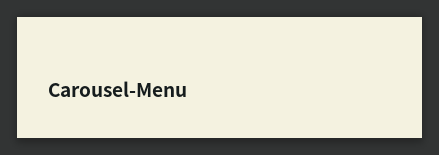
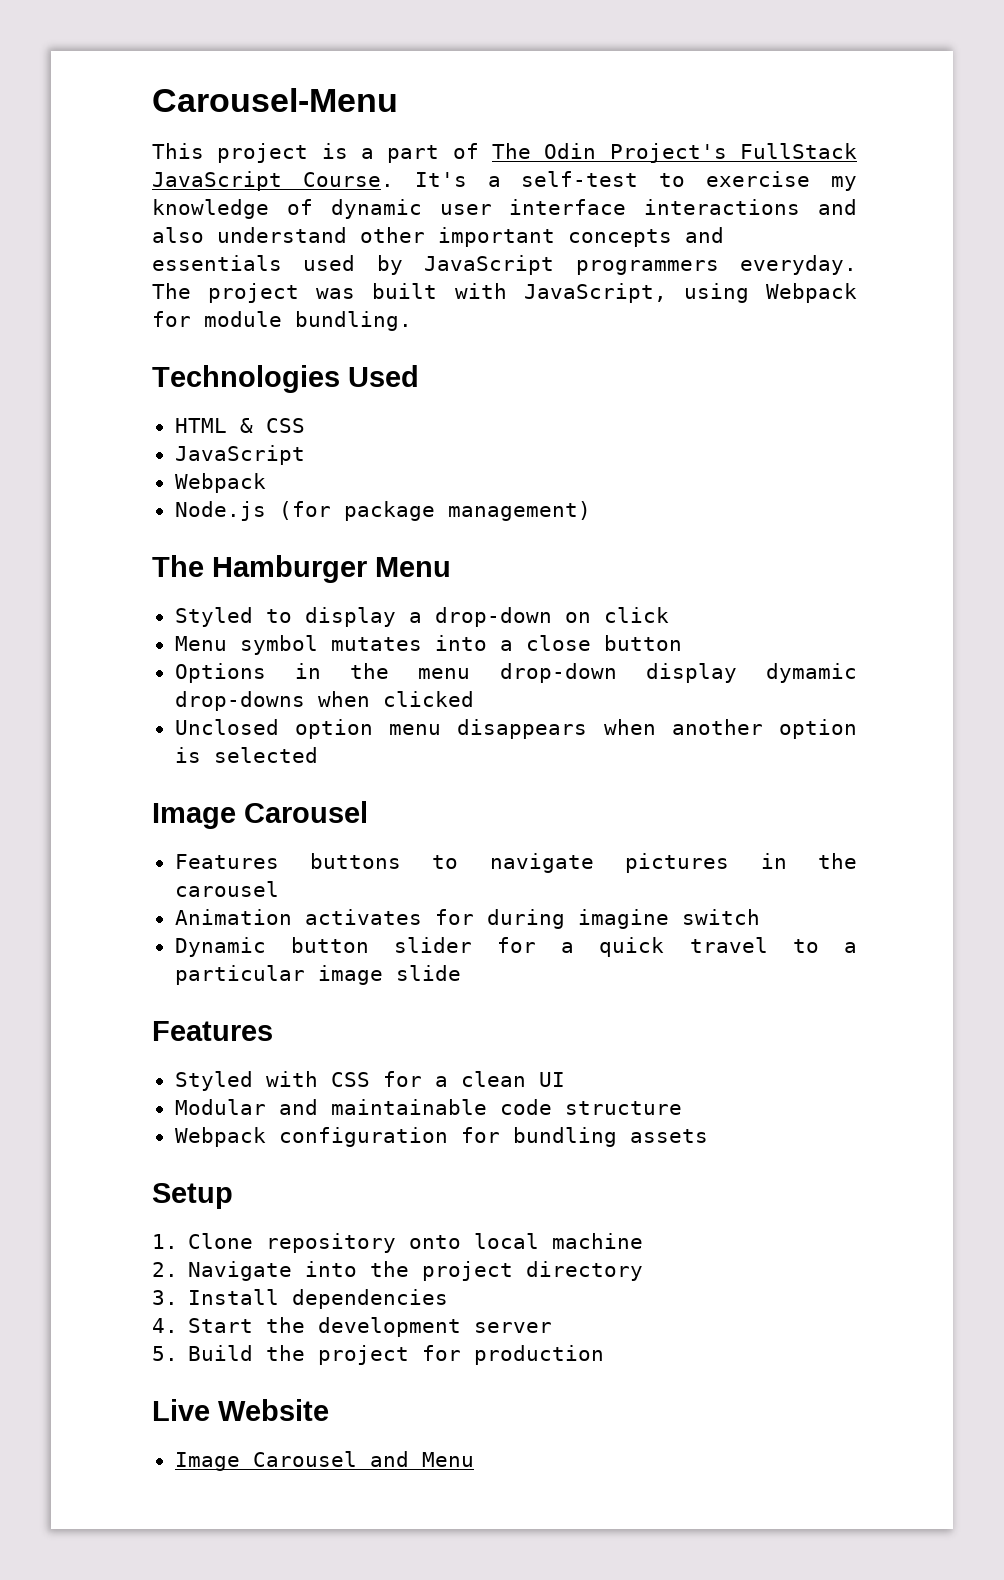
(187, 89) none -> [152,143,857,163] [152,171,857,191] [152,199,857,219] [152,227,724,247] [152,255,857,275] [152,283,857,303] [152,311,412,331] [152,365,419,393] [174,418,305,433] [174,445,305,465] [174,473,266,493] [174,501,591,521] [152,555,451,583] [174,607,669,627] [174,635,682,655] [174,663,858,683] [174,691,474,711] [174,719,858,739] [174,747,318,763] [152,801,368,829] [174,853,857,873] [174,881,279,897] [174,909,760,929] [174,937,857,957] [174,965,461,985] [152,1021,273,1041] [174,1071,565,1091] [174,1099,682,1115] [174,1127,708,1147] [152,1183,233,1209] [152,1233,644,1253] [152,1261,644,1281] [152,1289,449,1309] [152,1317,553,1337] [152,1345,605,1365] [152,1399,329,1421] [174,1451,474,1471] // This project is a part of The Odin Project's FullStack JavaScript Course. It's a self-test to exercise my knowledge of dynamic user interface interactions and also understand other important concepts and essentials used by JavaScript programmers everyday. The project was built with JavaScript, using Webpack for module bundling. // Technologies Used // HTML & CSS // JavaScript // Webpack // Node.js (for package management) // The Hamburger Menu // Styled to display a drop-down on click // Menu symbol mutates into a close button // Options in the menu drop-down display dymamic drop-downs when clicked // Unclosed option menu disappears when another option is selected // Image Carousel // Features buttons to navigate pictures in the carousel // Animation activates for during imagine switch // Dynamic button slider for a quick travel to a particular image slide // Features // Styled with CSS for a clean UI // Modular and maintainable code structure // Webpack configuration for bundling assets // Setup // 1. Clone repository onto local machine // 2. Navigate into the project directory // 3. Install dependencies // 4. Start the development server // 5. Build the project for production // Live Website // Image Carousel and Menu

